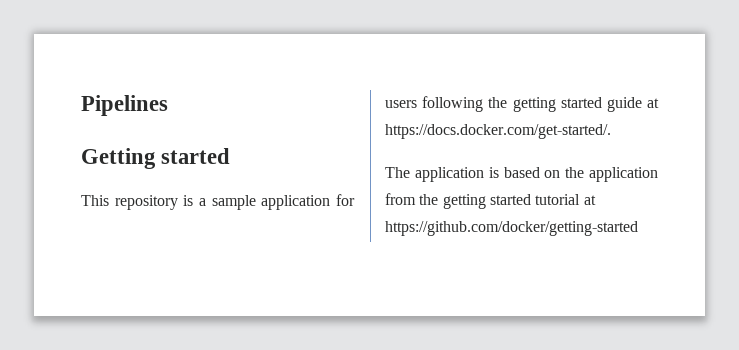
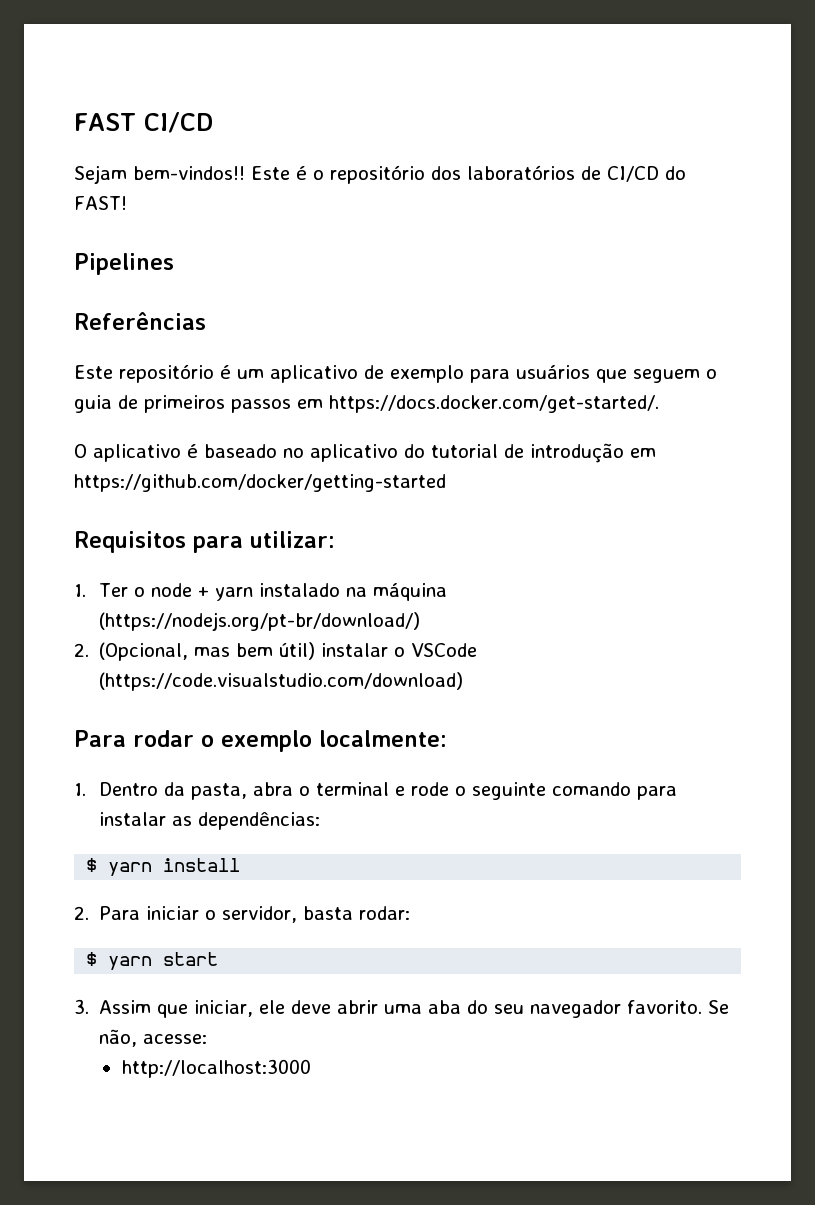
[81,95,168,116] [81,148,231,169] [81,194,356,210] [385,96,659,112] [385,124,611,139] [385,167,658,182] [385,193,596,209] [385,221,638,236] Pipelines // Getting started // This repository is a sample application for users following the getting started guide at https://docs.docker.com/get-started/. // The application is based on the application from the getting started tutorial at https://github.com/docker/getting-started -> [74,112,213,133] [74,165,686,184] [74,196,127,210] [74,253,174,275] [74,312,206,330] [74,364,717,383] [74,395,659,413] [74,443,656,463] [74,474,446,492] [74,531,335,553] [74,583,447,601] [98,612,420,631] [74,642,478,661] [99,672,464,691] [74,730,447,752] [74,782,677,800] [98,812,320,830] [86,858,241,876] [74,906,411,923] [86,952,219,970] [74,999,730,1018] [99,1029,208,1047] [121,1059,311,1078] FAST CI/CD // Sejam bem-vindos!! Este é o repositório dos laboratórios de CI/CD do FAST! // Pipelines // Referências // Este repositório é um aplicativo de exemplo para usuários que seguem o guia de primeiros passos em https://docs.docker.com/get-started/. // O aplicativo é baseado no aplicativo do tutorial de introdução em https://github.com/docker/getting-started // Requisitos para utilizar: // 1. Ter o node + yarn instalado na máquina (https://nodejs.org/pt-br/download/) // 2. (Opcional, mas bem útil) instalar o VSCode (https://code.visualstudio.com/download) // Para rodar o exemplo localmente: // 1. Dentro da pasta, abra o terminal e rode o seguinte comando para instalar as dependências: // $ yarn install // 2. Para iniciar o servidor, basta rodar: // $ yarn start // 3. Assim que iniciar, ele deve abrir uma aba do seu navegador favorito. Se não, acesse: // http://localhost:3000

